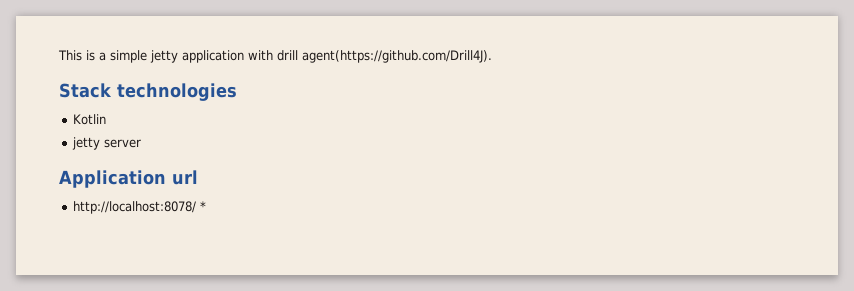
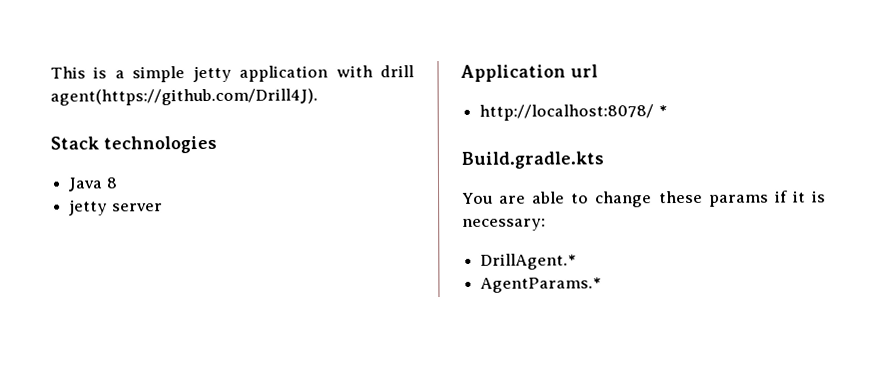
[73,114,107,125] Kotlin -> [68,177,118,192] Java 8
(207, 206) none -> [461,151,604,169] [462,190,826,208] [462,218,546,231] [480,253,577,270] [480,277,602,293] // Build.gradle.kts // You are able to change these params if it is necessary: // DrillAgent.* // AgentParams.*

